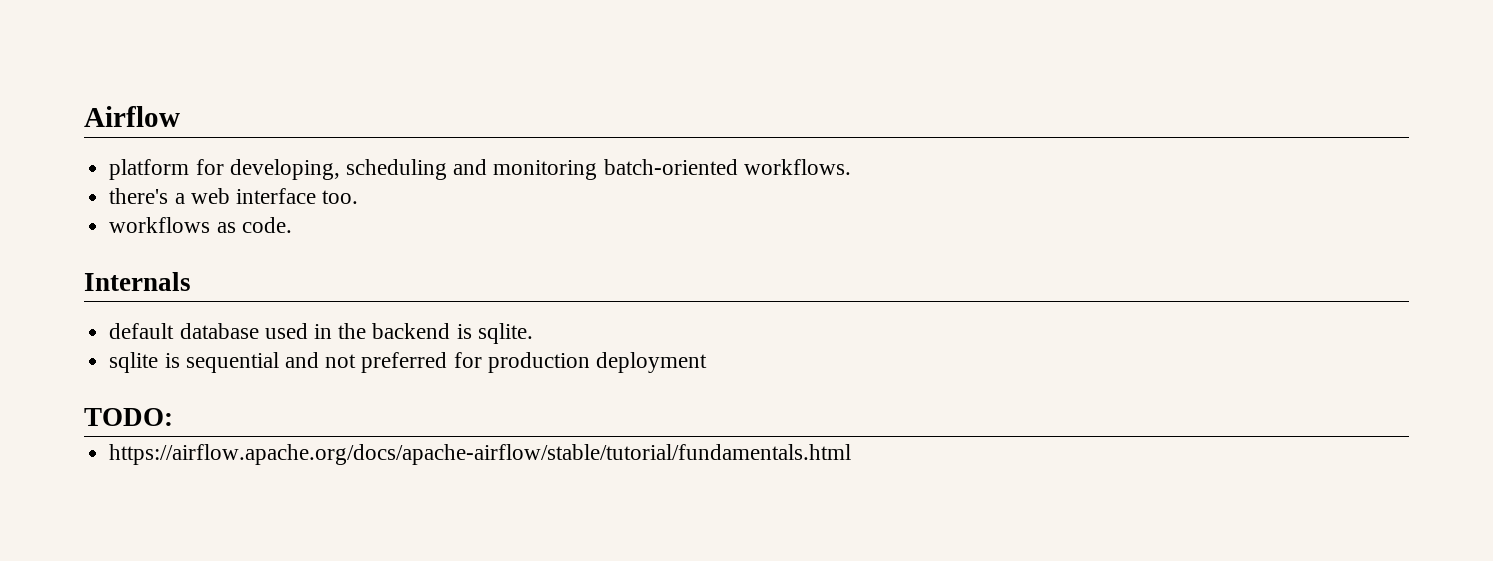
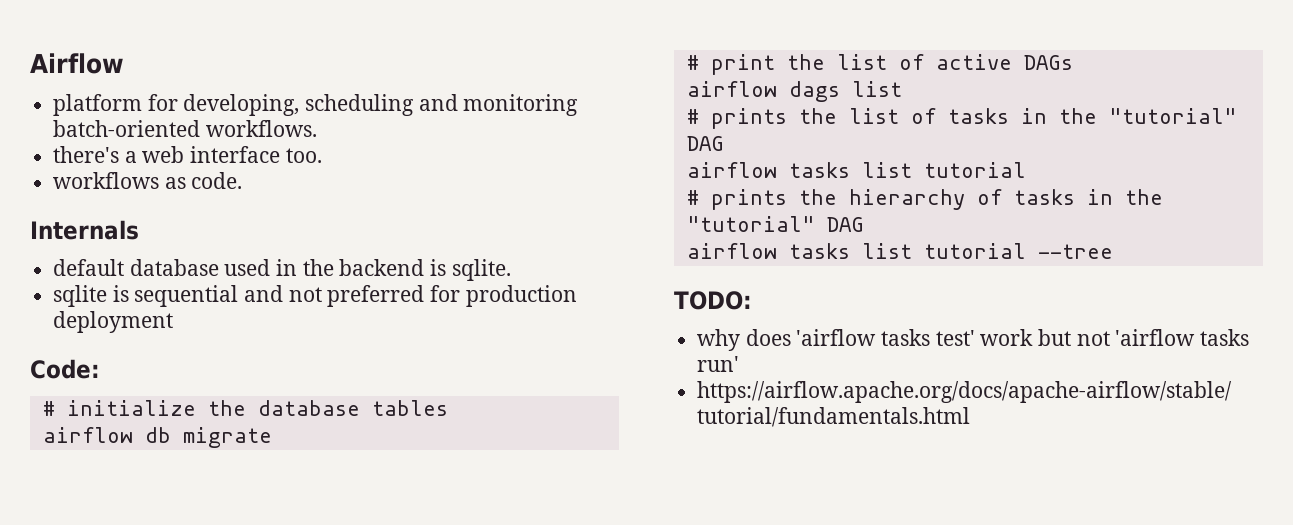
[84,408,173,426] TODO: -> [30,359,100,379] [42,400,448,416] [42,427,272,448] [686,54,1073,75] [686,81,902,102] [686,108,1237,129] [686,136,724,151] [686,162,1026,178] [686,189,1163,210] [686,216,864,232] [686,243,1113,259] [674,291,752,310] [697,329,1250,351] [697,356,740,372] Code: // # initialize the database tables // airflow db migrate // # print the list of active DAGs // airflow dags list // # prints the list of tasks in the "tutorial" DAG // airflow tasks list tutorial // # prints the hierarchy of tasks in the "tutorial" DAG // airflow tasks list tutorial --tree // TODO: // why does 'airflow tasks test' work but not 'airflow tasks run'

